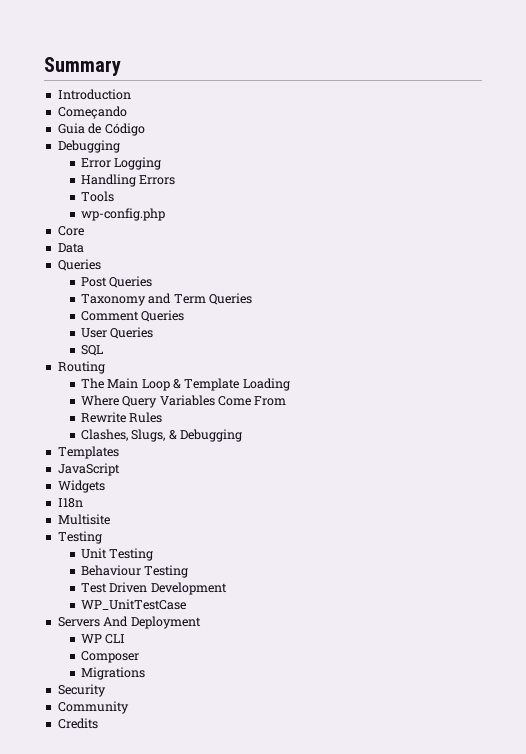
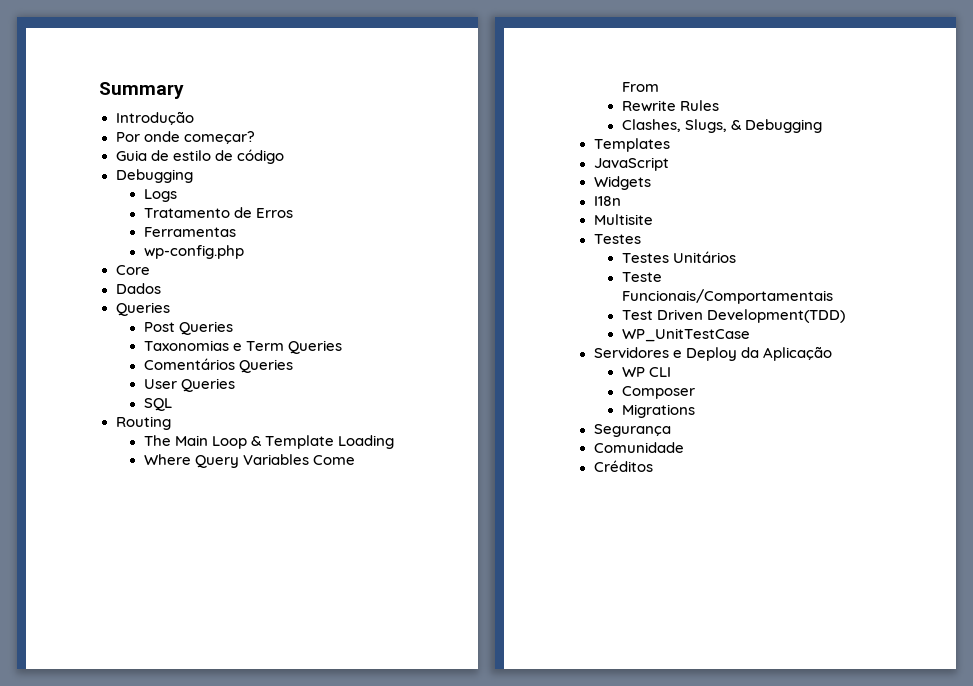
[57,89,131,100] [57,106,127,119] [57,123,145,136] [57,140,120,153] [80,157,162,170] [80,174,176,187] [80,191,114,202] Introduction // Começando // Guia de Código // Debugging // Error Logging // Handling Errors // Tools -> [115,111,194,125] [115,131,255,144] [115,149,284,164] [115,169,193,183] [143,189,177,202] [143,207,294,218] [143,227,236,237] Introdução // Por onde começar? // Guia de estilo de código // Debugging // Logs // Tratamento de Erros // Ferramentas
[57,243,84,253] Data -> [115,283,161,294] Dados
[80,293,172,306] Taxonomy and -> [143,340,242,351] Taxonomias e
[80,311,139,321] Comment -> [143,358,235,370] Comentários
[57,531,102,544] [80,548,154,561] [80,565,189,578] Testing // Unit Testing // Behaviour Testing -> [593,234,641,244] [621,251,736,263] [621,272,662,282] [621,289,833,304] Testes // Testes Unitários // Teste Funcionais/Comportamentais
[150,582,227,595] Development -> [707,309,846,323] Development(TDD)
[57,616,201,629] Servers And Deployment -> [593,346,832,361] Servidores e Deploy da Aplicação
[57,684,106,697] [57,701,129,714] [57,718,98,729] Security // Community // Credits -> [593,424,671,437] [593,442,684,453] [593,460,653,472] Segurança // Comunidade // Créditos

